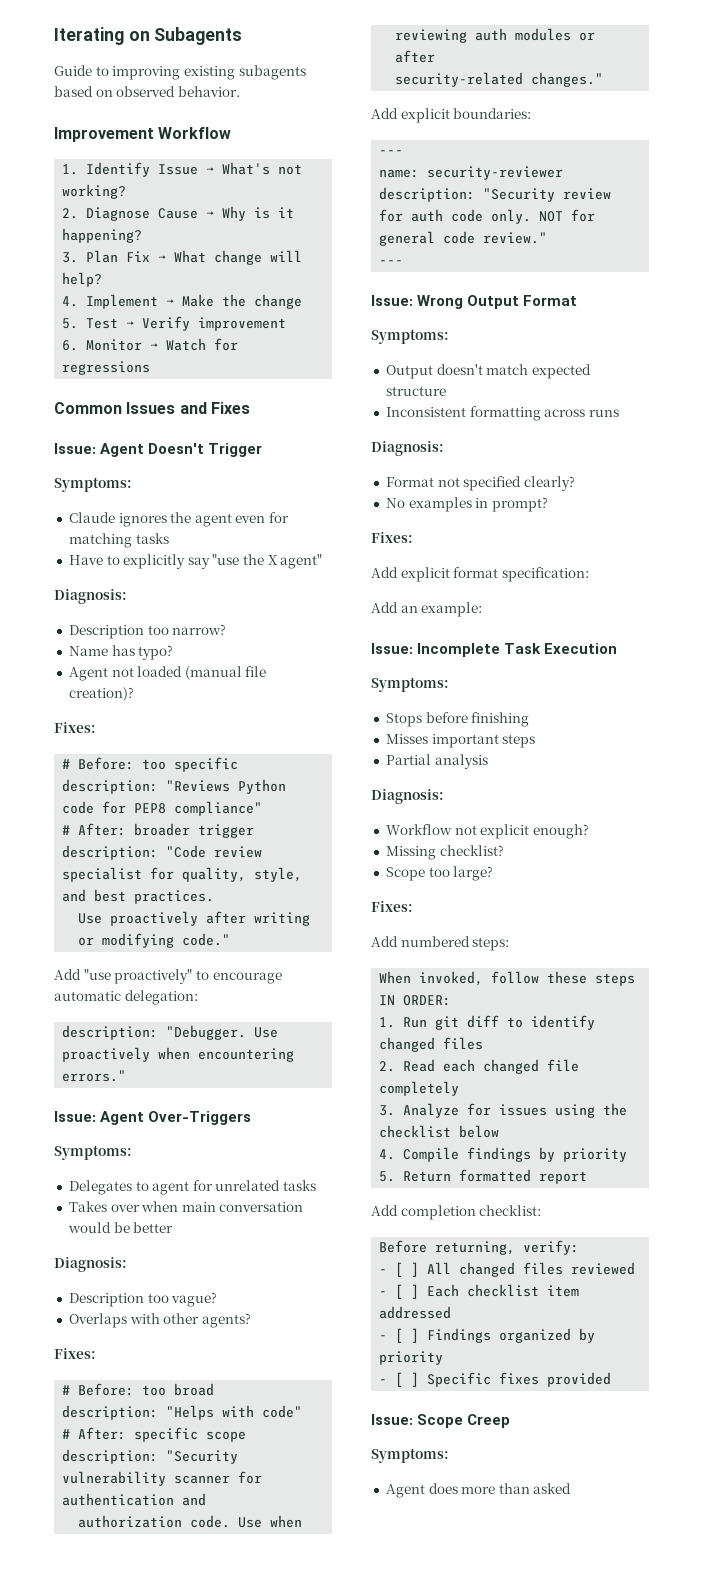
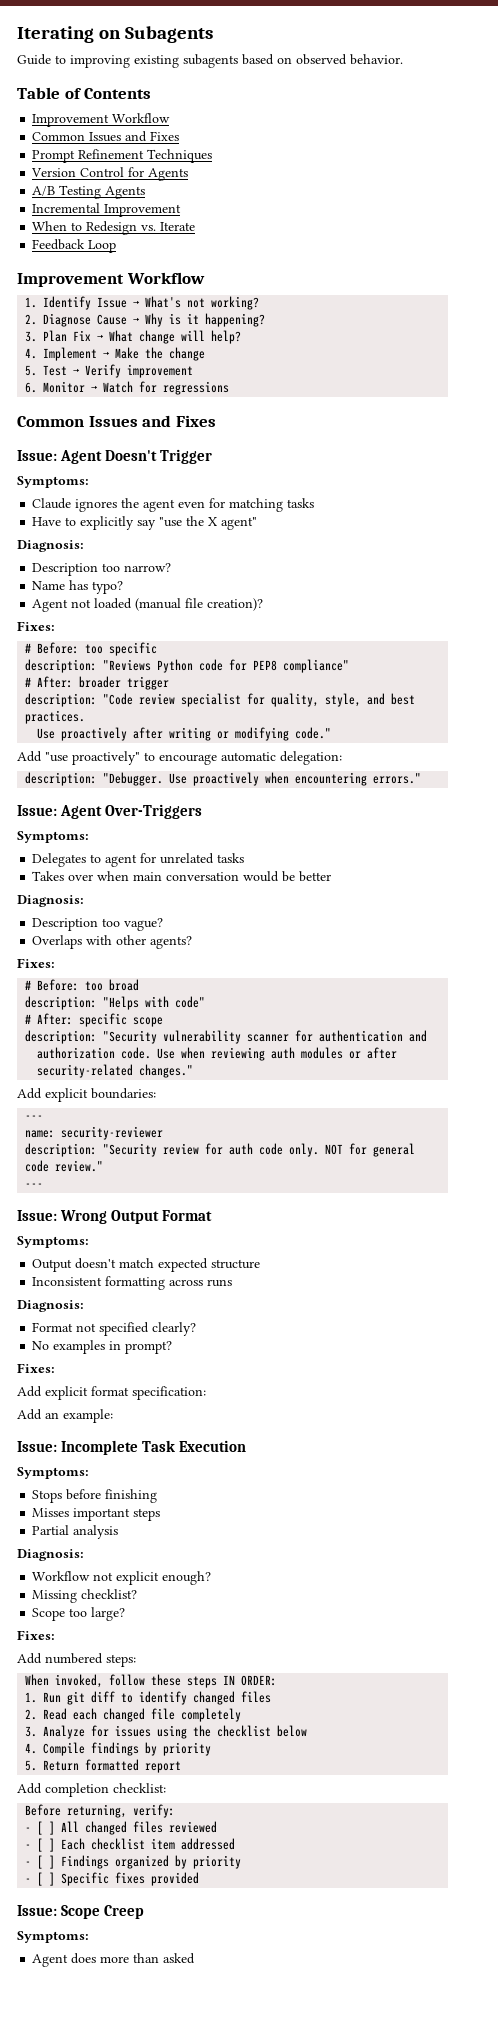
(240, 91) none -> [17,87,152,99] [32,113,171,127] [32,131,180,142] [32,149,213,163] [31,167,189,181] [32,185,146,199] [32,203,182,217] [32,221,196,235] [32,239,117,253] // Table of Contents // Improvement Workflow // Common Issues and Fixes // Prompt Refinement Techniques // Version Control for Agents // A/B Testing Agents // Incremental Improvement // When to Redesign vs. Iterate // Feedback Loop

